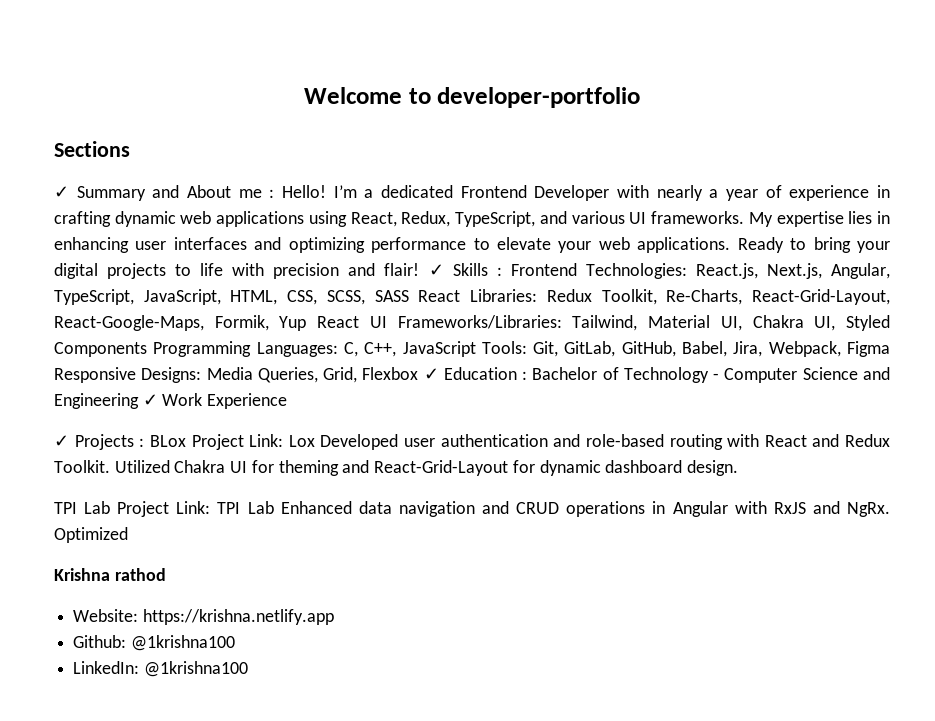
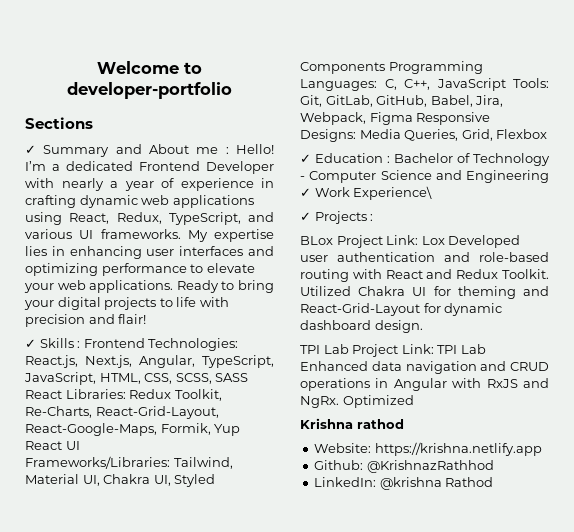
(420, 269) none -> (147, 319) //
(387, 322) none -> (80, 445) //
(419, 373) none -> (548, 134) //
[207,393,288,409] Experience -> [353,186,433,200] Experience\
(145, 442) none -> (374, 217) //
[130,635,235,651] @1krishna100 -> [366,460,494,473] @KrishnazRathhod
[143,661,248,677] @1krishna100 -> [379,477,494,490] @krishna Rathod

